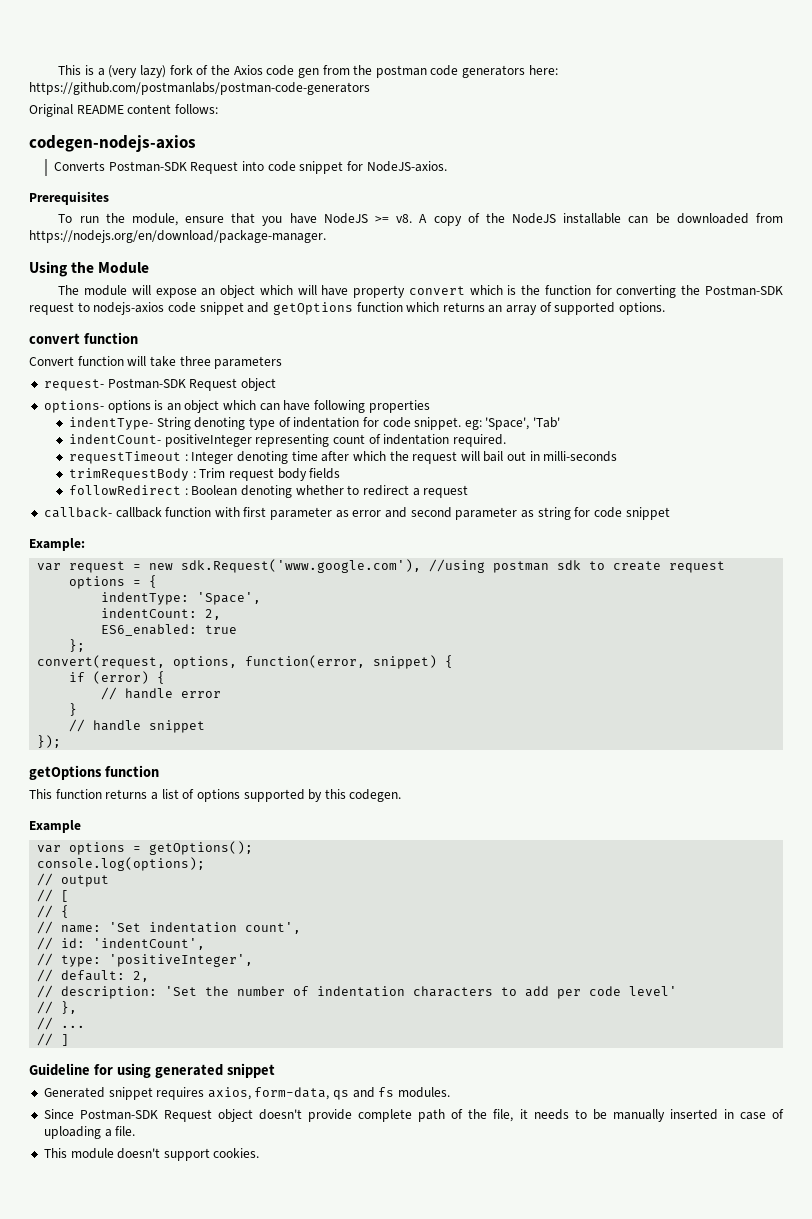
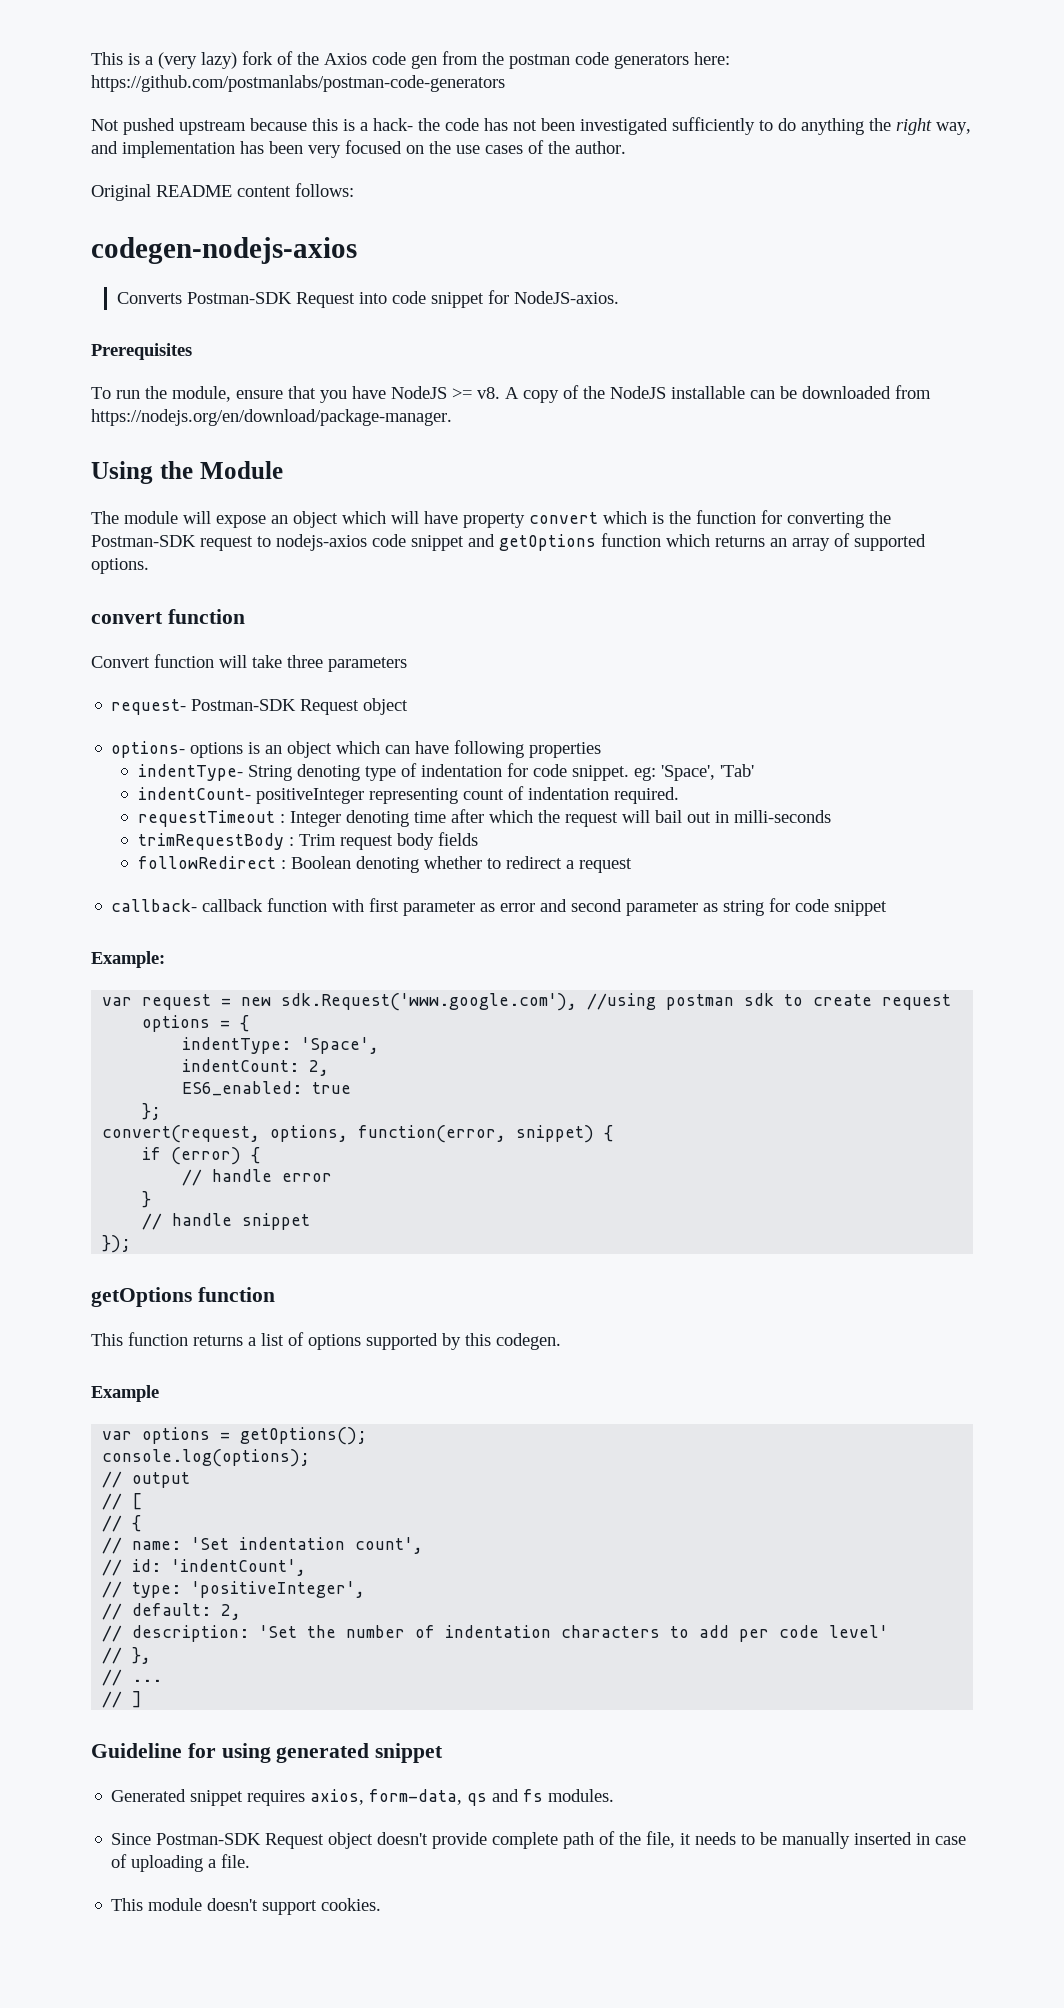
(370, 88) none -> [91,117,971,135] [91,140,626,158] // Not pushed upstream because this is a hack- the code has not been investigated sufficiently to do anything the right way, and implementation has been very focused on the use cases of the author.

